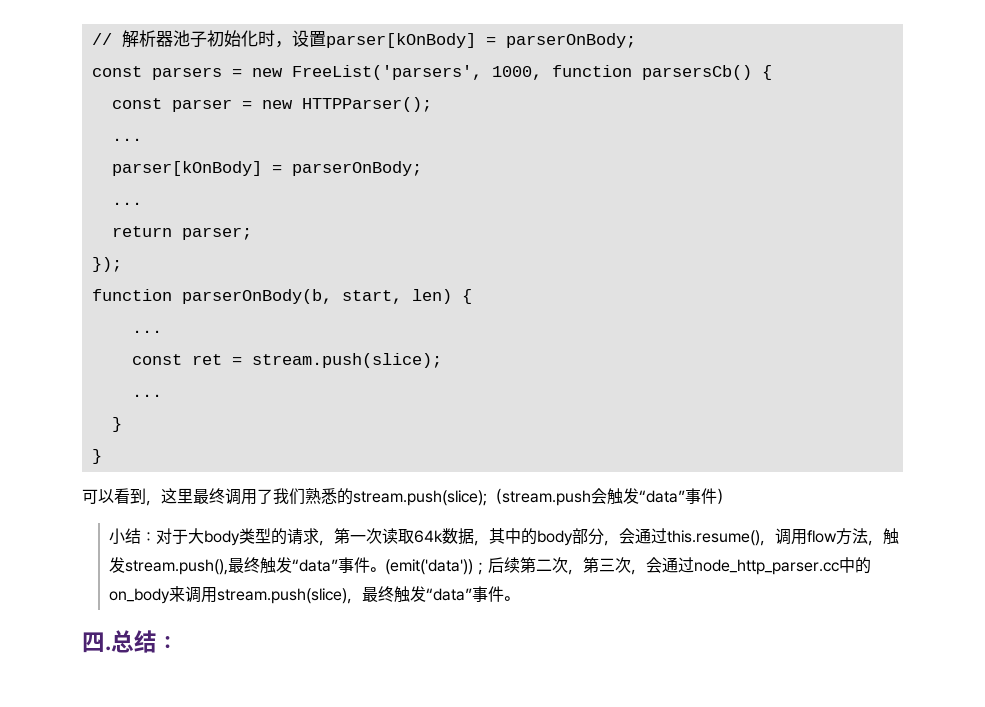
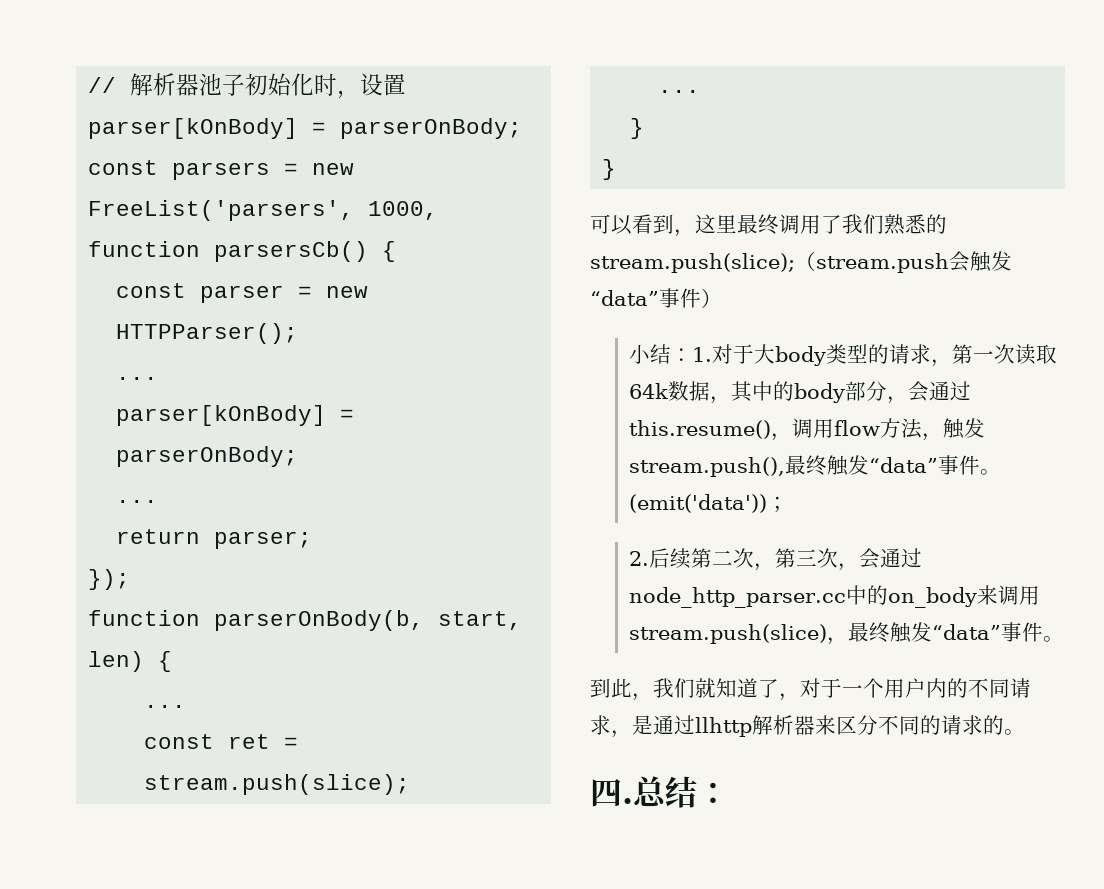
(157, 537) none -> [691,347,712,362] 1.
(489, 568) none -> [628,551,649,566] // 2.
(520, 598) none -> [590,678,1031,701] [590,715,1025,738] // 到此，我们就知道了，对于一个用户内的不同请求，是通过llhttp解析器来区分不同的请求的。

